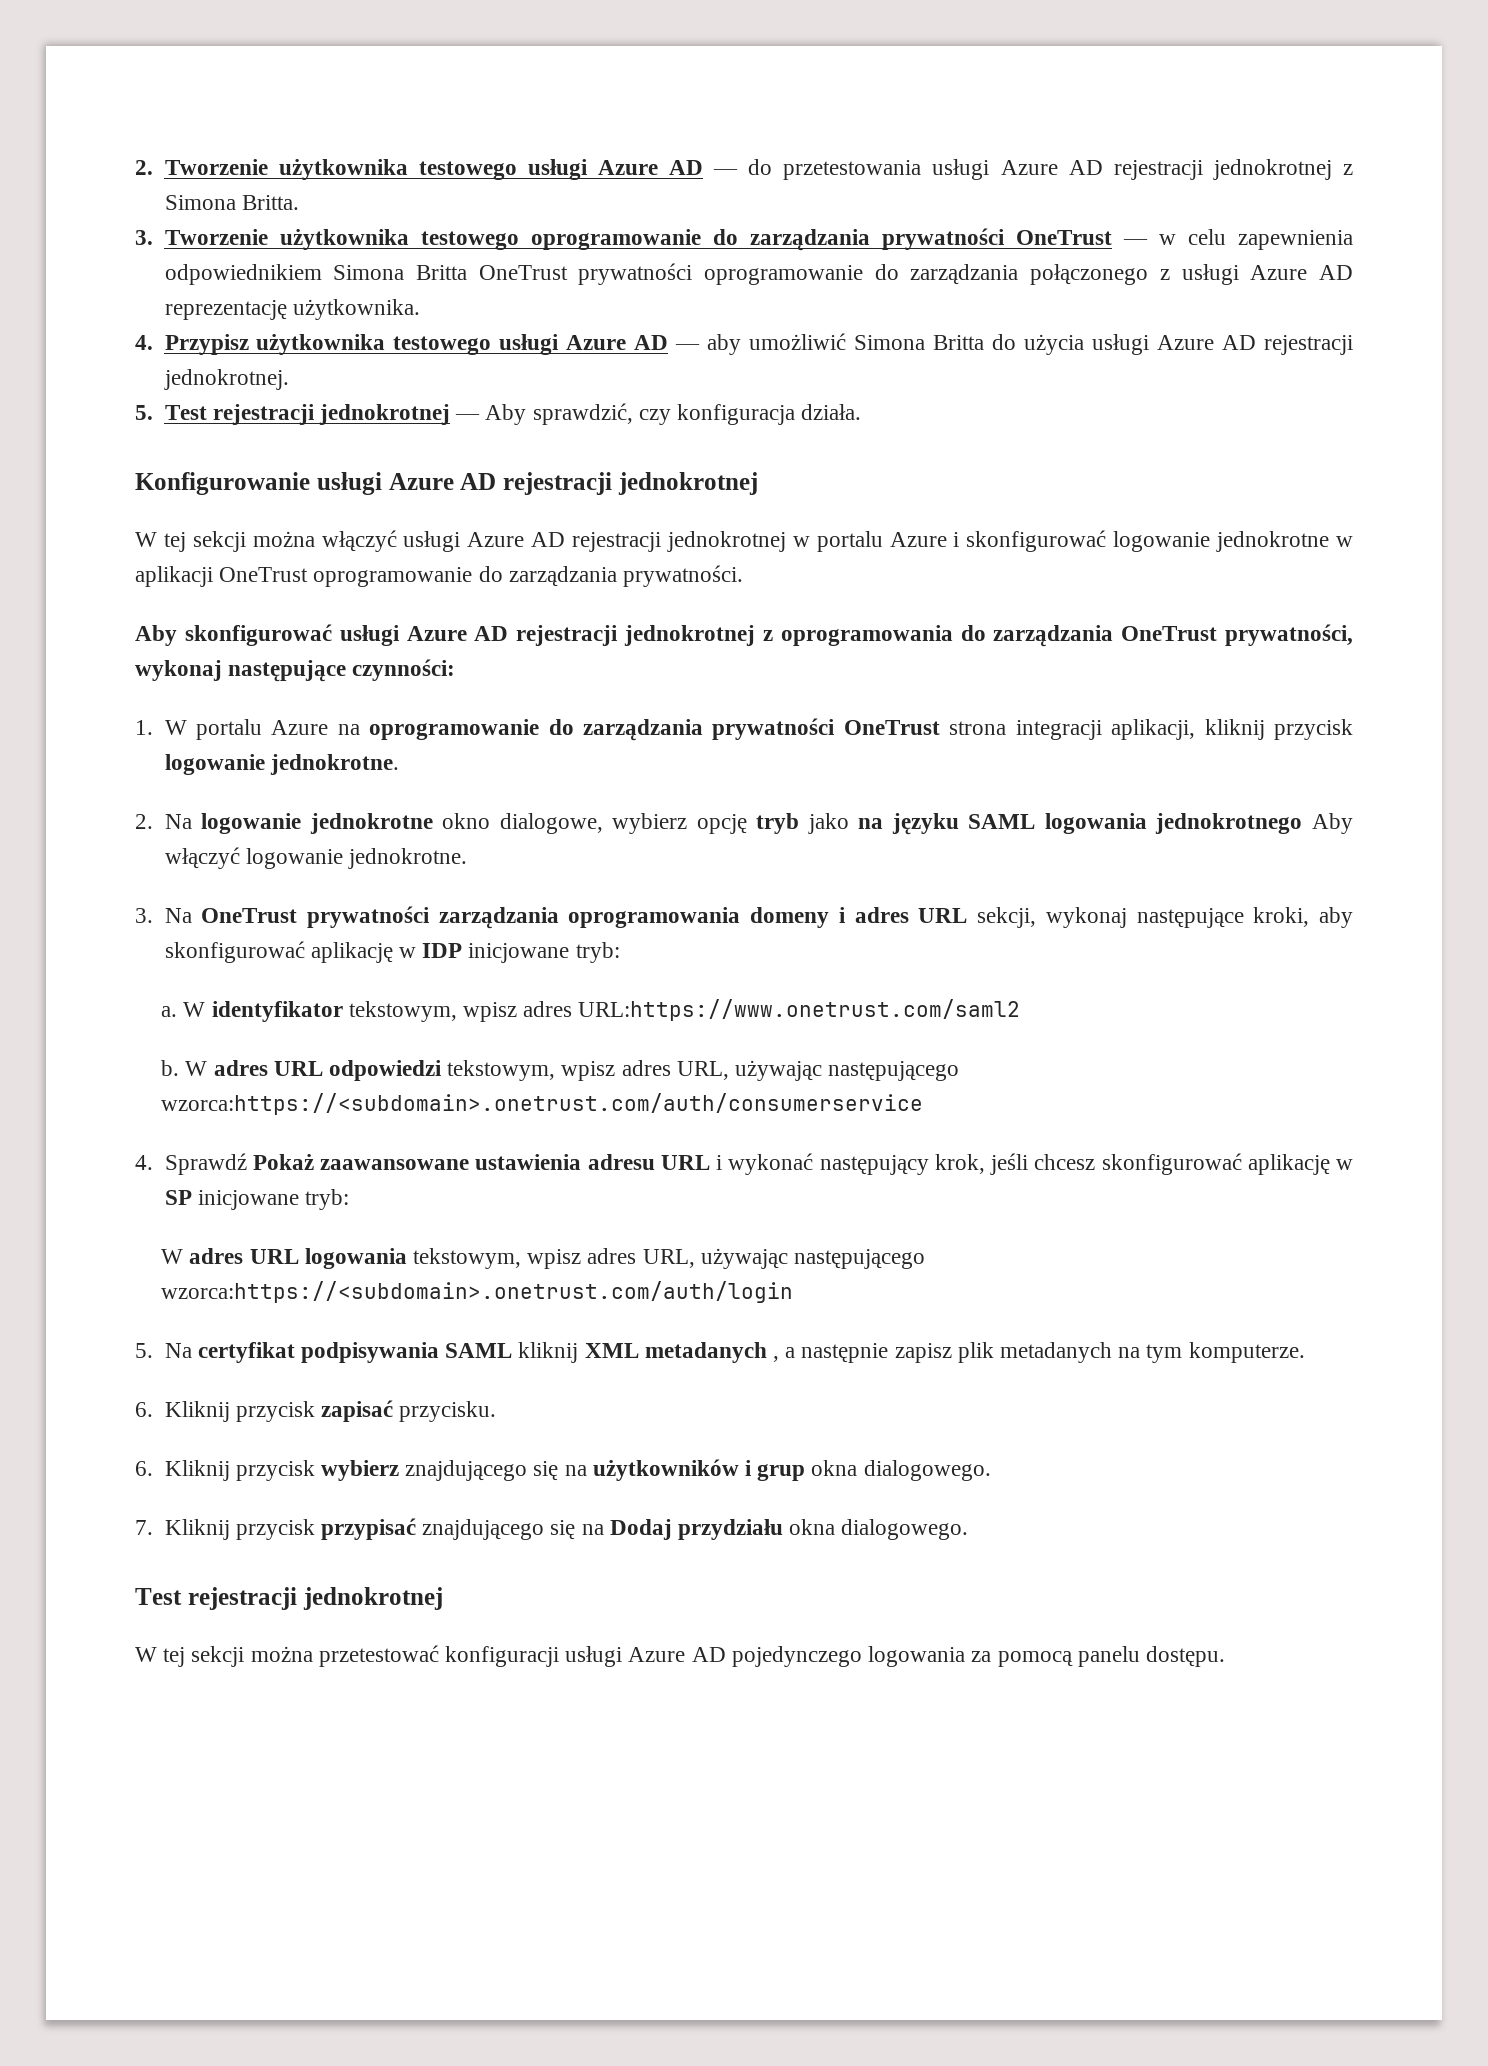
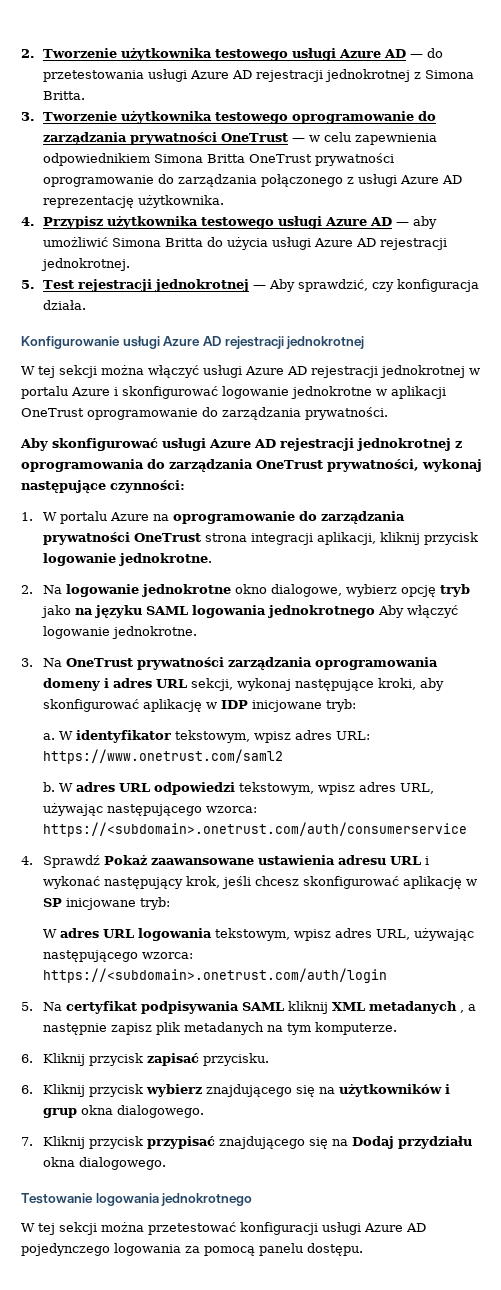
[578,999,1021,1021] URL:https://www.onetrust.com/saml2 -> [335,731,370,740] [42,749,283,764] URL: https://www.onetrust.com/saml2
[161,1093,924,1115] wzorca:https://<subdomain>.onetrust.com/auth/consumerservice -> [205,806,257,813] [42,822,467,837] wzorca: https://<subdomain>.onetrust.com/auth/consumerservice
[161,1281,794,1303] wzorca:https://<subdomain>.onetrust.com/auth/login -> [141,952,193,959] [42,968,387,983] wzorca: https://<subdomain>.onetrust.com/auth/login
[135,1587,443,1610] Test rejestracji jednokrotnej -> [21,1193,253,1206] Testowanie logowania jednokrotnego

